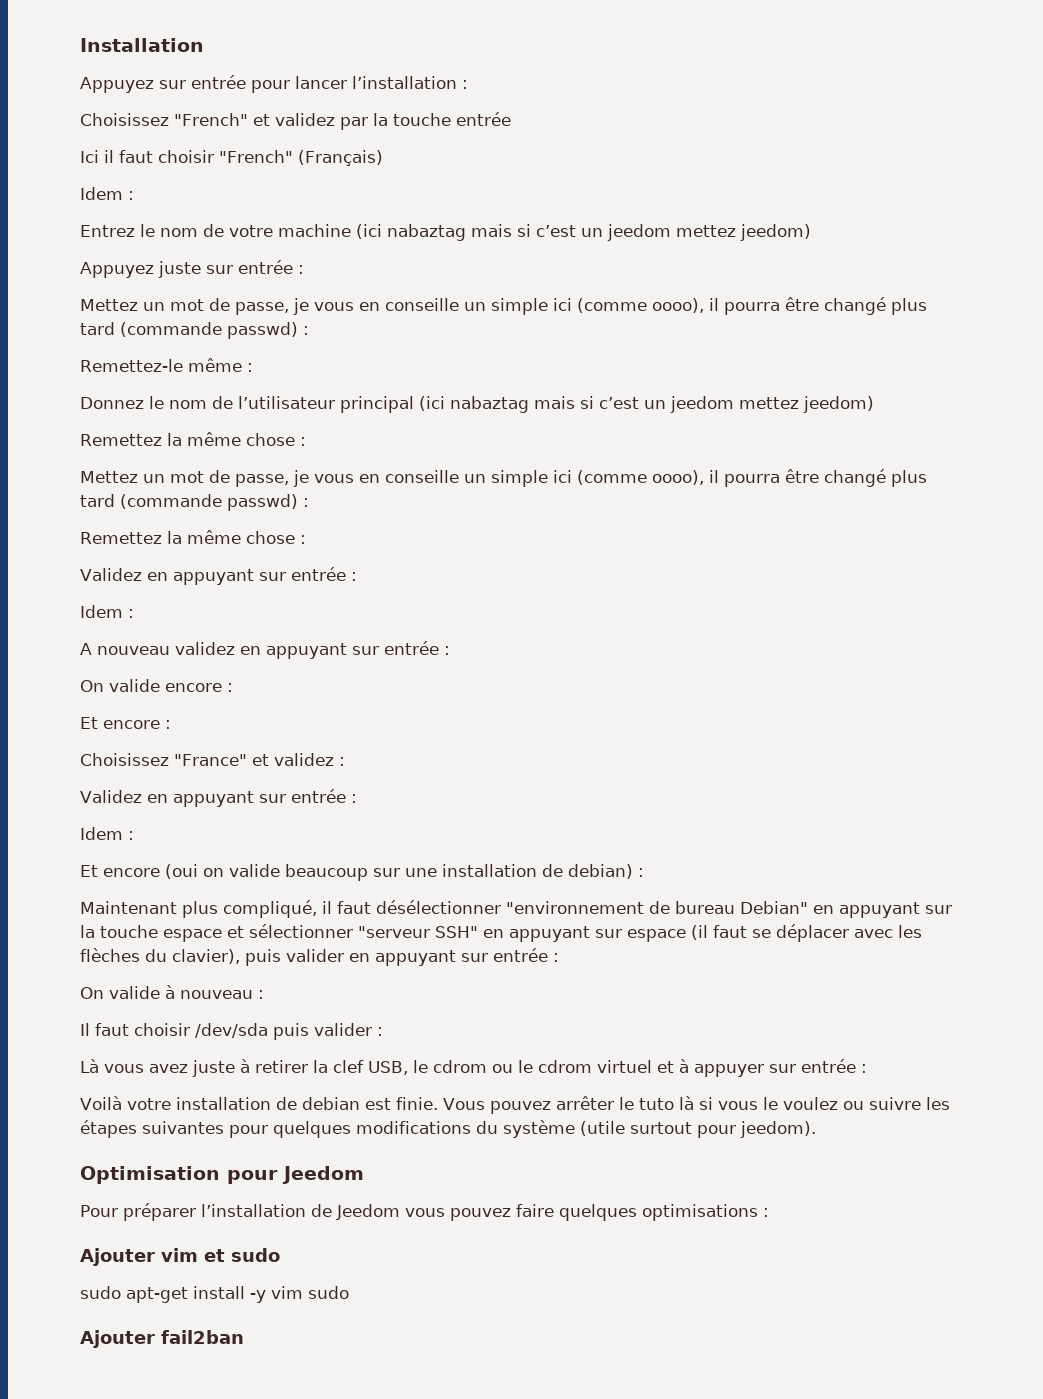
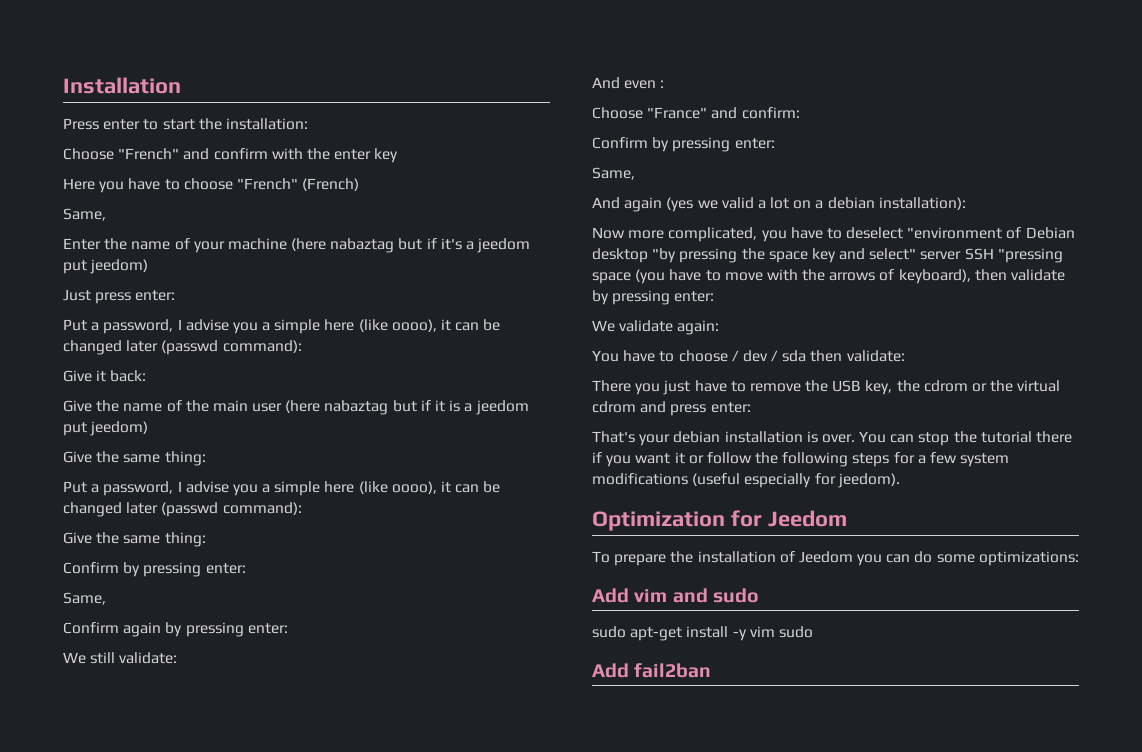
[80,75,468,93] [80,112,511,130] [80,150,383,166] [80,187,134,200] [80,224,811,241] [80,260,304,278] [80,297,927,315] [80,322,309,339] [80,358,253,372] [80,396,874,413] [80,432,306,446] [80,469,927,487] [80,494,309,511] [80,530,306,544] [80,567,357,585] [80,605,134,618] [80,641,450,659] [80,679,233,692] [80,717,171,729] [80,753,345,766] [80,789,357,807] [80,827,134,840] [80,864,644,881] [80,900,952,918] [80,924,922,942] [80,948,559,966] [80,985,264,999] [80,1023,383,1040] [80,1059,867,1077] [80,1096,950,1114] [80,1120,736,1138] Appuyez sur entrée pour lancer l’installation : // Choisissez "French" et validez par la touche entrée // Ici il faut choisir "French" (Français) // Idem : // Entrez le nom de votre machine (ici nabaztag mais si c’est un jeedom mettez jeedom) // Appuyez juste sur entrée : // Mettez un mot de passe, je vous en conseille un simple ici (comme oooo), il pourra être changé plus tard (commande passwd) : // Remettez-le même : // Donnez le nom de l’utilisateur principal (ici nabaztag mais si c’est un jeedom mettez jeedom) // Remettez la même chose : // Mettez un mot de passe, je vous en conseille un simple ici (comme oooo), il pourra être changé plus tard (commande passwd) : // Remettez la même chose : // Validez en appuyant sur entrée : // Idem : // A nouveau validez en appuyant sur entrée : // On valide encore : // Et encore : // Choisissez "France" et validez : // Validez en appuyant sur entrée : // Idem : // Et encore (oui on valide beaucoup sur une installation de debian) : // Maintenant plus compliqué, il faut désélectionner "environnement de bureau Debian" en appuyant sur la touche espace et sélectionner "serveur SSH" en appuyant sur espace (il faut se déplacer avec les flèches du clavier), puis valider en appuyant sur entrée : // On valide à nouveau : // Il faut choisir /dev/sda puis valider : // Là vous avez juste à retirer la clef USB, le cdrom ou le cdrom virtuel et à appuyer sur entrée : // Voilà votre installation de debian est finie. Vous pouvez arrêter le tuto là si vous le voulez ou suivre les étapes suivantes pour quelques modifications du système (utile surtout pour -> [63,118,308,130] [63,148,399,163] [63,178,360,193] [63,208,106,221] [63,238,531,253] [63,259,149,274] [63,289,176,304] [63,319,501,334] [63,340,302,355] [63,370,147,382] [63,400,529,415] [63,421,149,436] [63,451,206,466] [63,481,501,496] [63,502,302,517] [63,532,206,547] [63,562,246,577] [63,592,106,605] [63,622,288,637] [63,652,178,664] [592,77,665,89] [592,107,800,119] [592,137,775,152] [592,167,635,180] [592,197,966,212] [592,227,1075,242] [592,248,1063,263] [592,269,1066,284] [592,290,715,305] [592,320,720,335] [592,350,905,362] [592,380,1061,395] [592,401,751,416] [592,431,1073,446] [592,452,1010,467] [592,473,836,488] Press enter to start the installation: // Choose "French" and confirm with the enter key // Here you have to choose "French" (French) // Same, // Enter the name of your machine (here nabaztag but if it's a jeedom put jeedom) // Just press enter: // Put a password, I advise you a simple here (like oooo), it can be changed later (passwd command): // Give it back: // Give the name of the main user (here nabaztag but if it is a jeedom put jeedom) // Give the same thing: // Put a password, I advise you a simple here (like oooo), it can be changed later (passwd command): // Give the same thing: // Confirm by pressing enter: // Same, // Confirm again by pressing enter: // We still validate: // And even : // Choose "France" and confirm: // Confirm by pressing enter: // Same, // And again (yes we valid a lot on a debian installation): // Now more complicated, you have to deselect "environment of Debian desktop "by pressing the space key and select" server SSH "pressing space (you have to move with the arrows of keyboard), then validate by pressing enter: // We validate again: // You have to choose / dev / sda then validate: // There you just have to remove the USB key, the cdrom or the virtual cdrom and press enter: // That's your debian installation is over. You can stop the tutorial there if you want it or follow the following steps for a few system modifications (useful especially for
[80,1166,278,1184] Optimisation pour -> [592,510,762,531] Optimization for
[80,1203,769,1221] [80,1248,225,1266] Pour préparer l’installation de Jeedom vous pouvez faire quelques optimisations : // Ajouter vim et -> [592,551,1079,566] [592,588,708,603] To prepare the installation of Jeedom you can do some optimizations: // Add vim and
[80,1330,155,1348] Ajouter -> [592,663,629,678] Add

